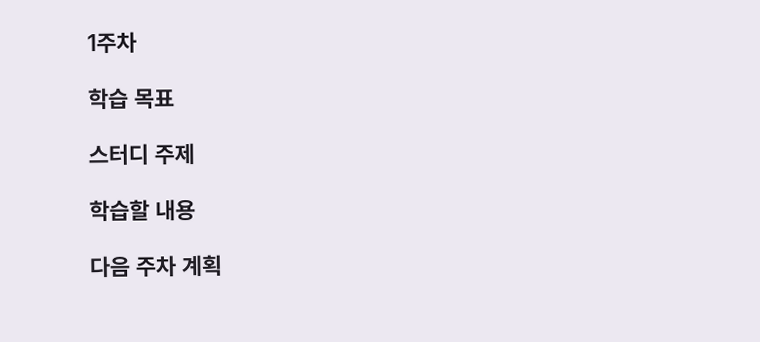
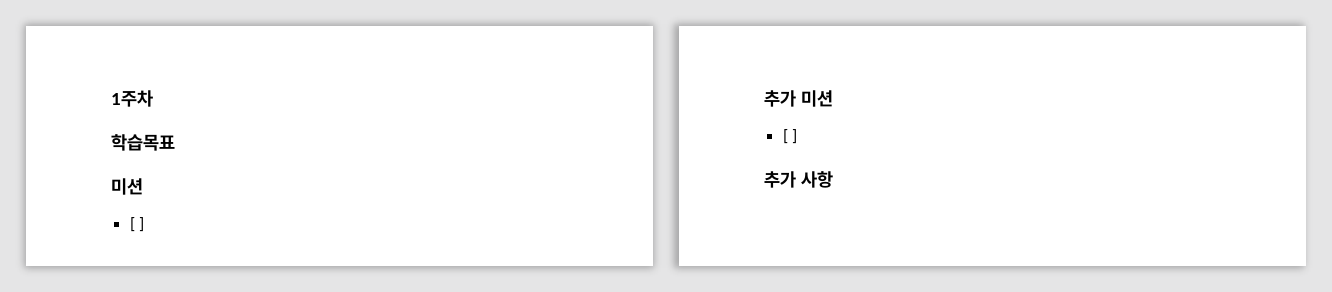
[88,87,176,111] [88,142,196,167] [89,198,197,223] [89,254,224,279] 학습 목표 // 스터디 주제 // 학습할 내용 // 다음 주차 계획 -> [111,134,175,151] [111,178,143,195] [129,217,145,232] [764,90,833,107] [782,129,798,144] [764,171,833,188] 학습목표 // 미션 // [ ] // 추가 미션 // [ ] // 추가 사항

